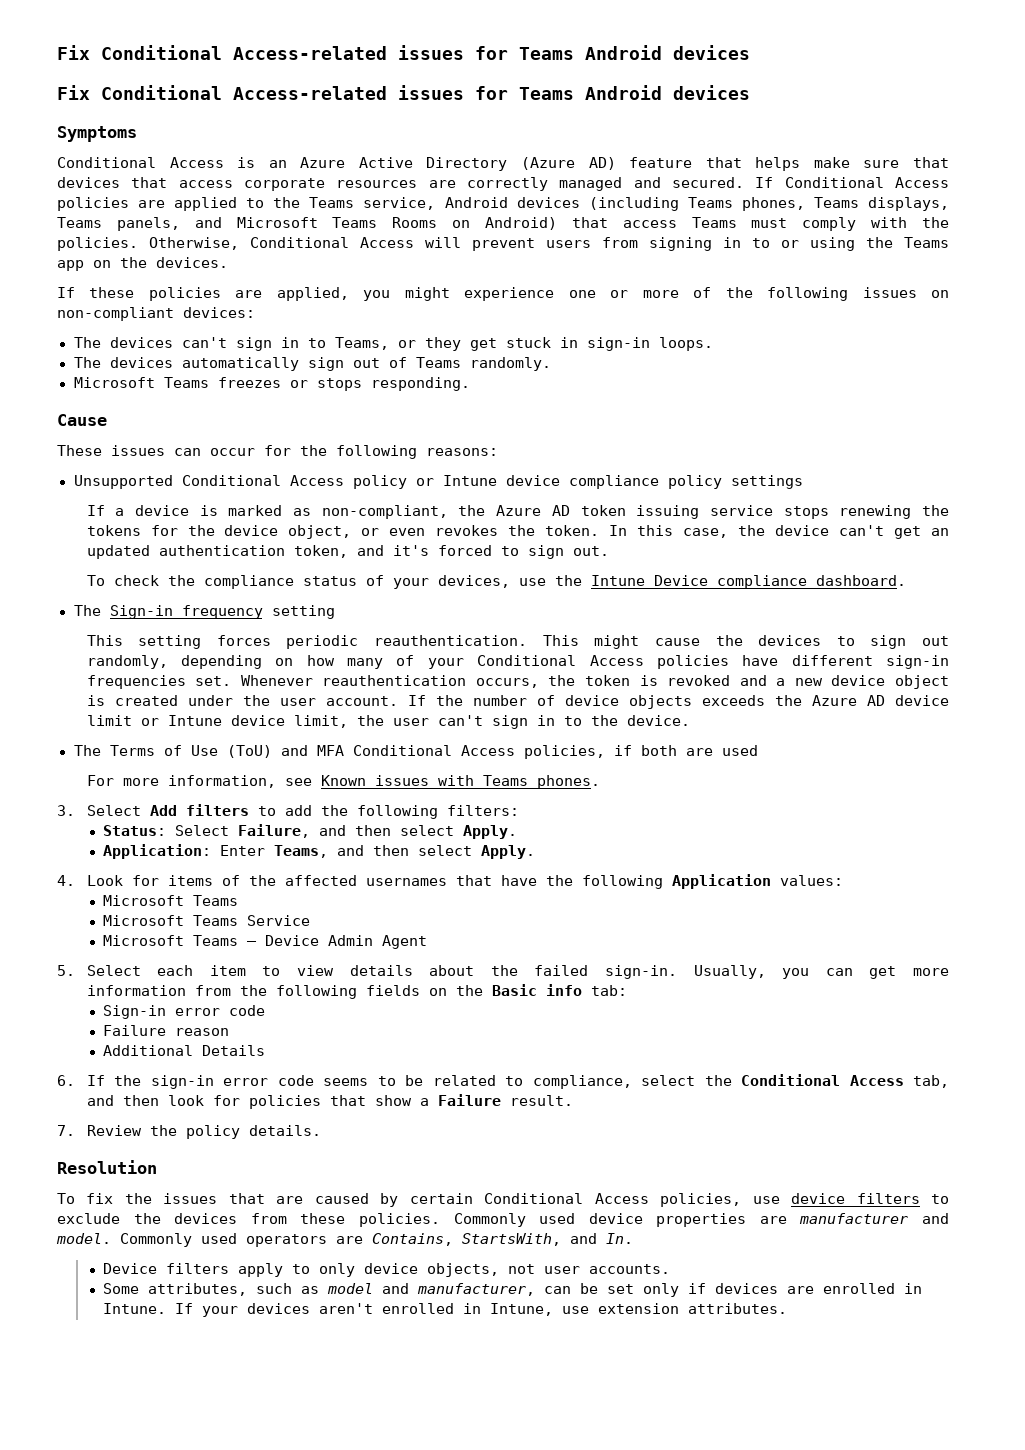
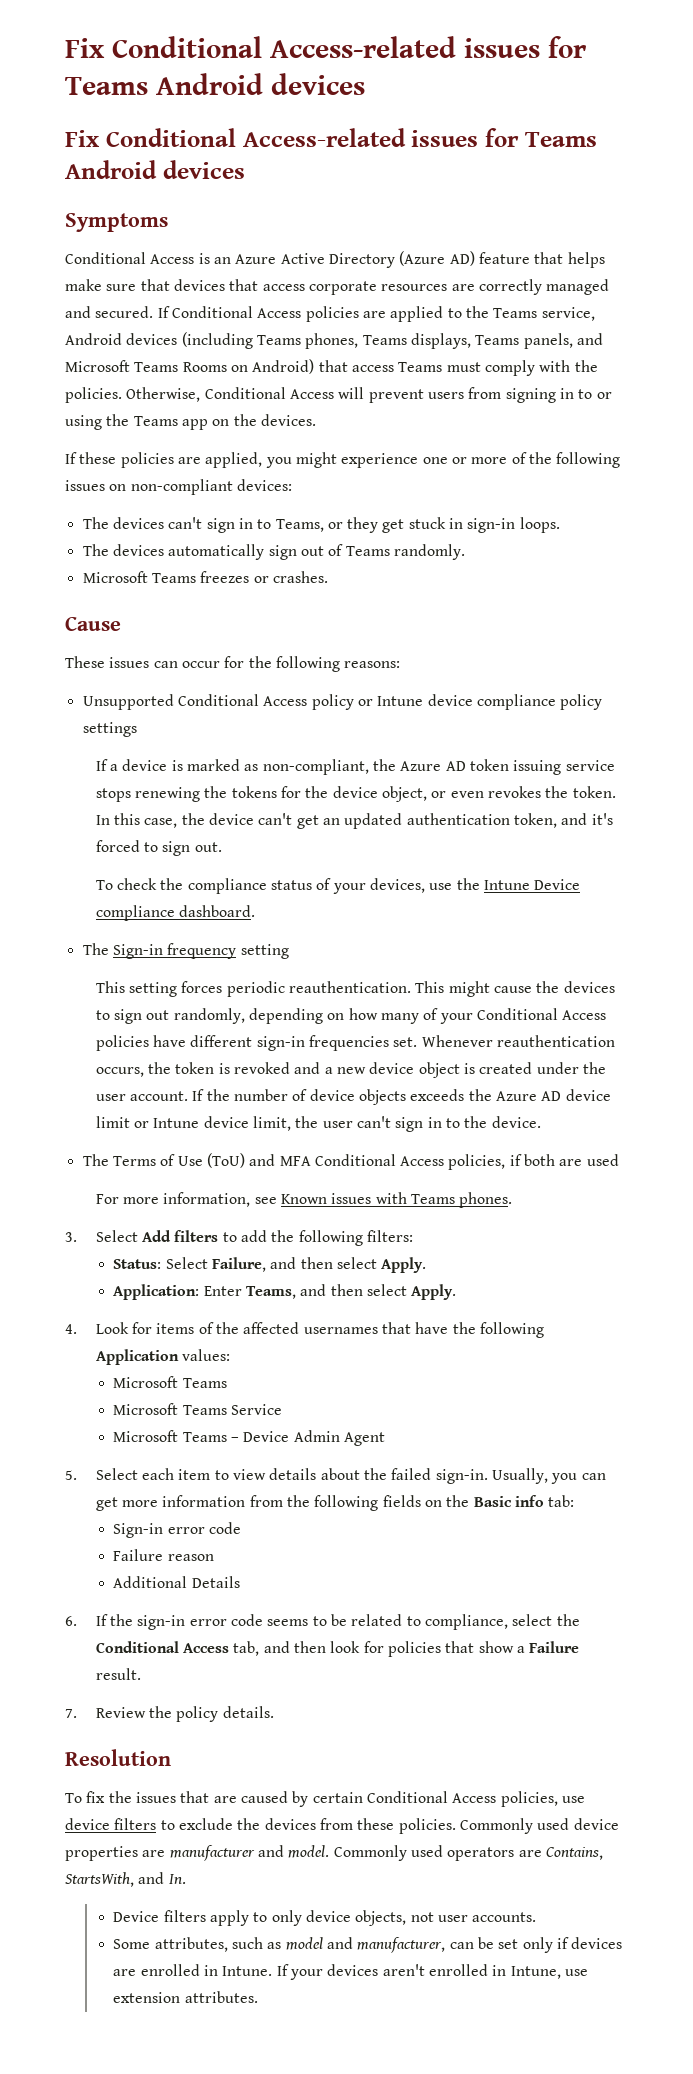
[316,377,470,391] stops responding. -> [272,571,328,583] crashes.

